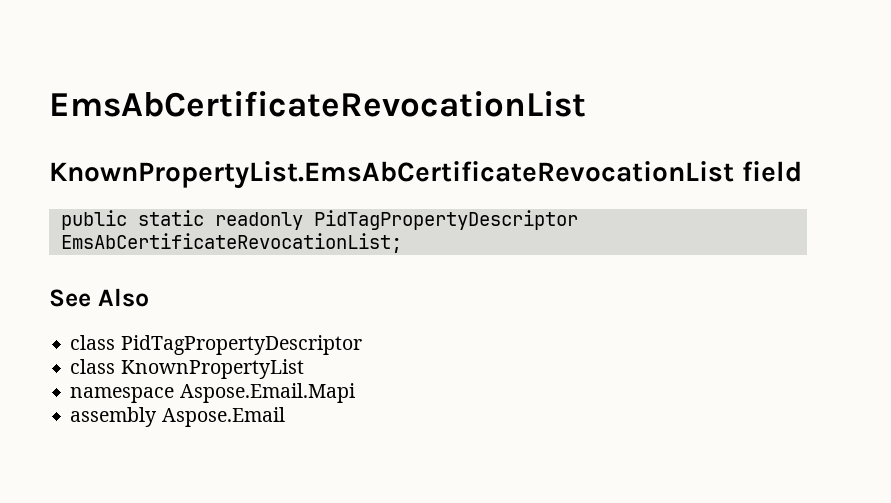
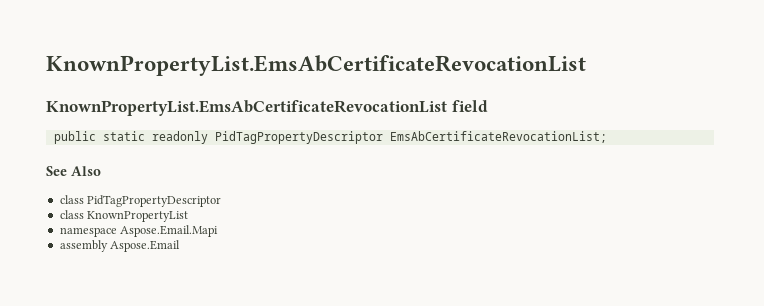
[49,91,586,117] EmsAbCertificateRevocationList -> [46,55,586,76] KnownPropertyList.EmsAbCertificateRevocationList

